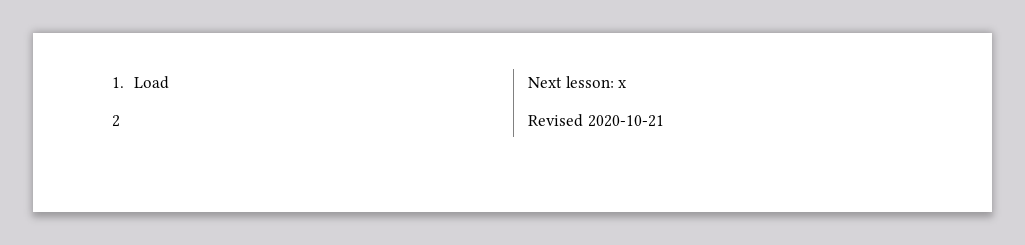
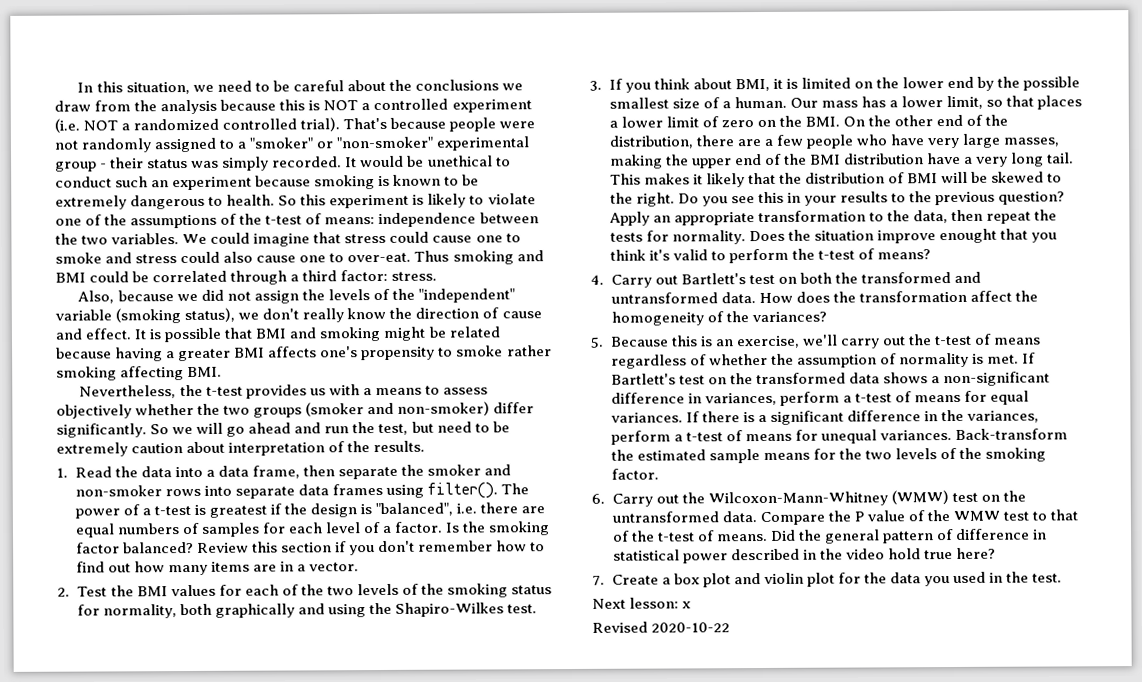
[112,76,169,89] [112,115,120,127] 1. Load // 2 -> [77,79,523,95] [54,98,532,115] [54,117,536,133] [54,136,531,153] [55,155,511,172] [55,174,480,191] [55,193,536,210] [55,212,539,229] [55,231,521,247] [55,250,544,265] [55,269,438,285] [77,288,515,304] [55,307,542,324] [55,326,500,343] [56,345,552,362] [56,366,223,381] [79,384,488,399] [56,401,535,419] [56,421,510,438] [56,440,426,457] [56,464,512,480] [74,482,529,499] [74,502,546,519] [74,521,551,538] [75,540,546,556] [75,561,359,576] [57,583,553,598] [76,602,537,619] [589,76,1081,93] [608,95,1083,110] [608,114,1009,128] [608,133,1059,149] [609,152,1075,169] [609,171,1063,188] [609,191,1066,207] [608,209,1057,226] [609,228,1057,245] [609,248,931,264] [590,271,981,288] [610,290,1038,304] [610,311,827,326] [590,333,1042,349] [610,352,1036,369] [610,371,1050,387] [610,390,1029,406] [610,409,1039,425] [610,428,1068,445] [610,447,1046,464] [610,468,659,480] [591,490,1026,507] [611,509,1079,526] [611,528,1048,544] [612,547,996,564] [592,571,1063,588] In this situation, we need to be careful about the conclusions we draw from the analysis because this is NOT a controlled experiment (i.e. NOT a randomized controlled trial). That's because people were not randomly assigned to a "smoker" or "non-smoker" experimental group - their status was simply recorded. It would be unethical to conduct such an experiment because smoking is known to be extremely dangerous to health. So this experiment is likely to violate one of the assumptions of the t-test of means: independence between the two variables. We could imagine that stress could cause one to smoke and stress could also cause one to over-eat. Thus smoking and BMI could be correlated through a third factor: stress. // Also, because we did not assign the levels of the "independent" variable (smoking status), we don't really know the direction of cause and effect. It is possible that BMI and smoking might be related because having a greater BMI affects one's propensity to smoke rather smoking affecting BMI. // Nevertheless, the t-test provides us with a means to assess objectively whether the two groups (smoker and non-smoker) differ significantly. So we will go ahead and run the test, but need to be extremely caution about interpretation of the results. // 1. Read the data into a data frame, then separate the smoker and non-smoker rows into separate data frames using filter(). The power of a t-test is greatest if the design is "balanced", i.e. there are equal numbers of samples for each level of a factor. Is the smoking factor balanced? Review this section if you don't remember how to find out how many items are in a vector. // 2. Test the BMI values for each of the two levels of the smoking status for normality, both graphically and using the Shapiro-Wilkes test. // 3. If you think about BMI, it is limited on the lower end by the possible smallest size of a human. Our mass has a lower limit, so that places a lower limit of zero on the BMI. On the other end of the distribution, there are a few people who have very large masses, making the upper end of the BMI distribution have a very long tail. This makes it likely that the distribution of BMI will be skewed to the right. Do you see this in your results to the previous question? Apply an appropriate transformation to the data, then repeat the tests for normality. Does the situation improve enought that you think it's valid to perform the t-test of means? // 4. Carry out Bartlett's test on both the transformed and untransformed data. How does the transformation affect the homogeneity of the variances? // 5. Because this is an exercise, we'll carry out the t-test of means regardless of whether the assumption of normality is met. If Bartlett's test on the transformed data shows a non-significant difference in variances, perform a t-test of means for equal variances. If there is a significant difference in the variances, perform a t-test of means for unequal variances. Back-transform the estimated sample means for the two levels of the smoking factor. // 6. Carry out the Wilcoxon-Mann-Whitney (WMW) test on the untransformed data. Compare the P value of the WMW test to that of the t-test of means. Did the general pattern of difference in statistical power described in the video hold true here? // 7. Create a box plot and violin plot for the data you used in the test.
[587,115,664,127] 2020-10-21 -> [651,622,731,633] 2020-10-22

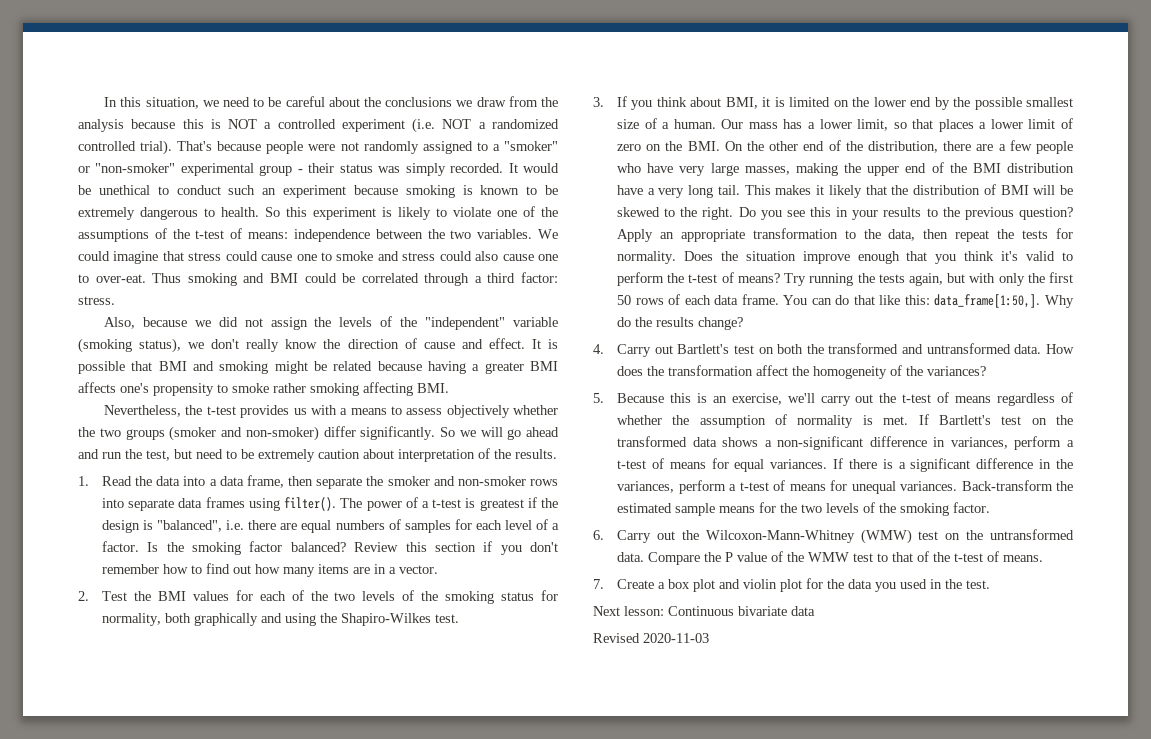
[938,228,997,244] enought -> [857,251,900,264] enough
(931, 254) none -> [784,272,1073,286] [617,294,1074,308] [617,317,744,330] Try running the tests again, but with only the first 50 rows of each data frame. You can do that like this: data_frame[1:50,]. Why do the results change?
[769,528,1048,544] [612,547,996,564] Did the general pattern of difference in statistical power described in the video hold true here? -> (1044, 558) none
[682,601,692,609] x -> [668,606,815,616] Continuous bivariate data
[651,622,731,633] 2020-10-22 -> [643,633,709,643] 2020-11-03

